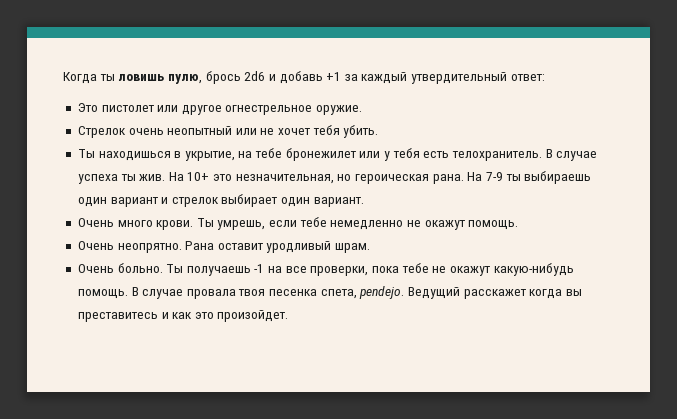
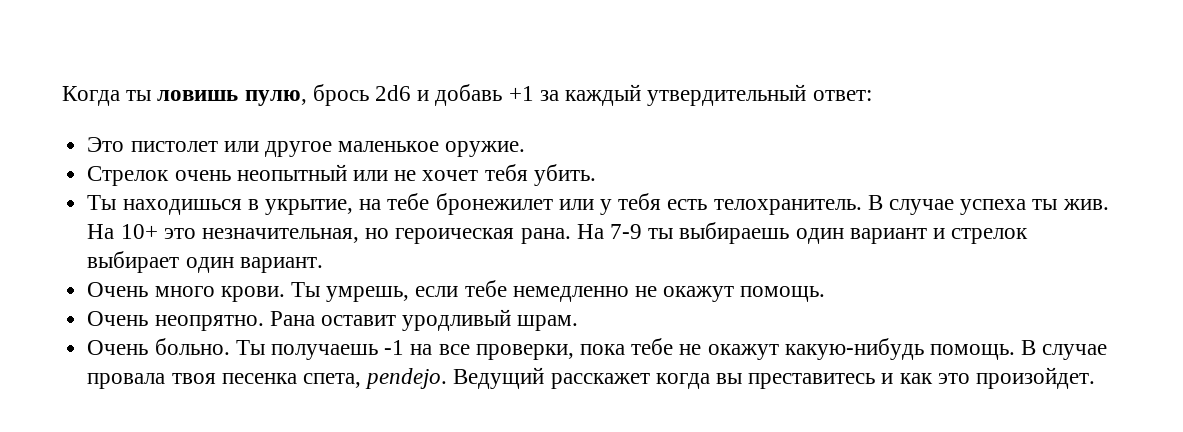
[225,105,313,115] огнестрельное -> [338,141,440,152] маленькое

